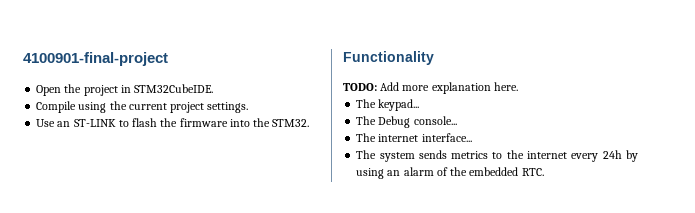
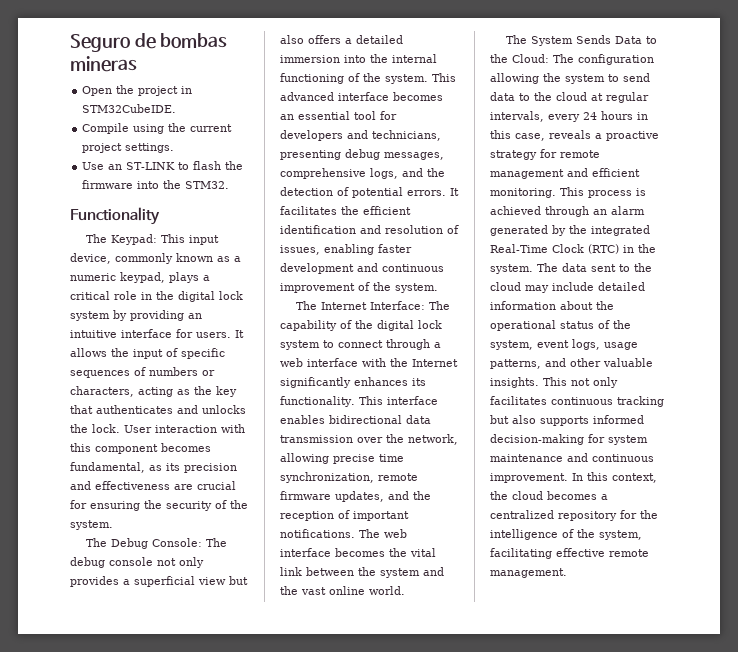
[23,52,168,66] 4100901-final-project -> [70,33,228,52] [70,56,137,72] Seguro de bombas mineras
[343,82,518,94] [356,99,420,111] [356,116,457,128] [356,133,472,142] [356,150,638,162] [356,167,544,179] TODO: Add more explanation here. // The keypad... // The Debug console... // The internet interface... // The system sends metrics to the internet every 24h by using an alarm of the embedded RTC. -> [86,234,220,245] [70,253,241,264] [70,272,210,283] [70,291,243,302] [70,310,202,321] [70,329,244,338] [70,348,225,359] [70,367,215,378] [70,386,237,397] [70,405,246,414] [70,424,245,433] [70,443,211,454] [70,462,237,473] [70,481,236,490] [70,500,248,511] [70,520,113,530] [86,538,228,549] [70,557,204,568] [70,576,248,587] [280,35,403,44] [280,54,437,63] [280,73,456,84] [280,92,443,101] [280,111,397,120] [280,130,441,141] [280,149,444,160] [280,168,445,179] [280,187,459,198] [280,206,411,215] [280,225,459,234] [280,244,412,255] [280,263,444,274] [280,282,438,293] [296,301,451,310] [280,320,442,331] [280,339,441,350] [280,358,458,367] [280,377,426,388] [280,396,438,407] [280,415,431,424] [280,434,458,445] [280,453,404,464] [280,472,418,483] [280,491,431,502] [280,510,409,521] [280,529,407,538] [280,548,436,557] [280,567,444,578] [280,586,405,595] [506,35,658,46] [490,54,654,65] [490,73,650,84] [490,92,649,103] [490,111,648,122] [490,130,659,141] [490,149,600,160] [490,168,640,179] [490,187,646,198] [490,206,645,217] [490,225,650,236] [490,244,656,254] [490,263,652,274] [490,282,645,293] [490,301,614,310] [490,320,631,331] [490,339,638,350] [490,358,653,369] [490,377,618,388] [490,396,664,407] [490,415,644,426] [490,434,648,445] [490,453,654,462] [490,472,657,483] [490,491,608,500] [490,510,658,521] [490,529,642,540] [490,548,649,559] [490,568,567,578] The Keypad: This input device, commonly known as a numeric keypad, plays a critical role in the digital lock system by providing an intuitive interface for users. It allows the input of specific sequences of numbers or characters, acting as the key that authenticates and unlocks the lock. User interaction with this component becomes fundamental, as its precision and effectiveness are crucial for ensuring the security of the system. // The Debug Console: The debug console not only provides a superficial view but also offers a detailed immersion into the internal functioning of the system. This advanced interface becomes an essential tool for developers and technicians, presenting debug messages, comprehensive logs, and the detection of potential errors. It facilitates the efficient identification and resolution of issues, enabling faster development and continuous improvement of the system. // The Internet Interface: The capability of the digital lock system to connect through a web interface with the Internet significantly enhances its functionality. This interface enables bidirectional data transmission over the network, allowing precise time synchronization, remote firmware updates, and the reception of important notifications. The web interface becomes the vital link between the system and the vast online world. // The System Sends Data to the Cloud: The configuration allowing the system to send data to the cloud at regular intervals, every 24 hours in this case, reveals a proactive strategy for remote management and efficient monitoring. This process is achieved through an alarm generated by the integrated Real-Time Clock (RTC) in the system. The data sent to the cloud may include detailed information about the operational status of the system, event logs, usage patterns, and other valuable insights. This not only facilitates continuous tracking but also supports informed decision-making for system maintenance and continuous improvement. In this context, the cloud becomes a centralized repository for the intelligence of the system, facilitating effective remote management.

